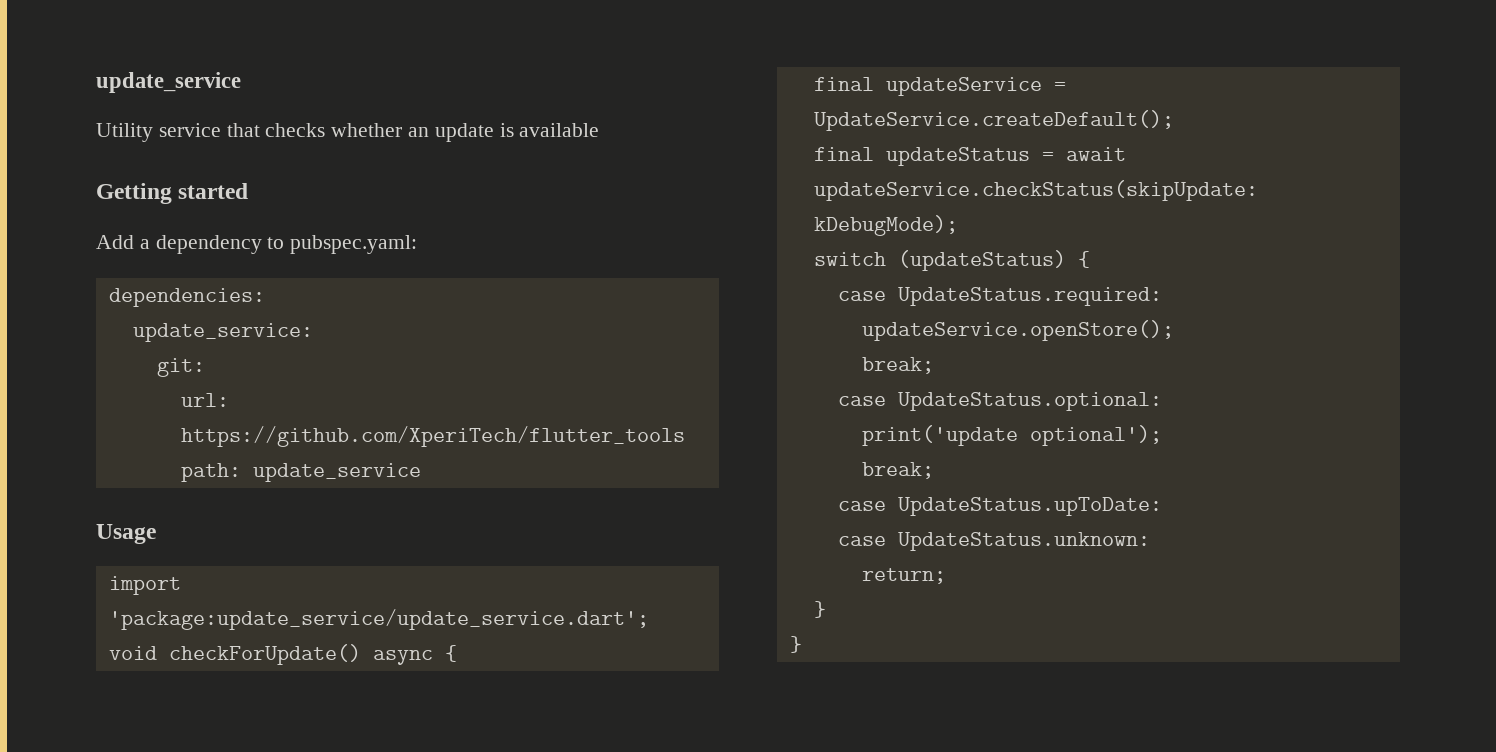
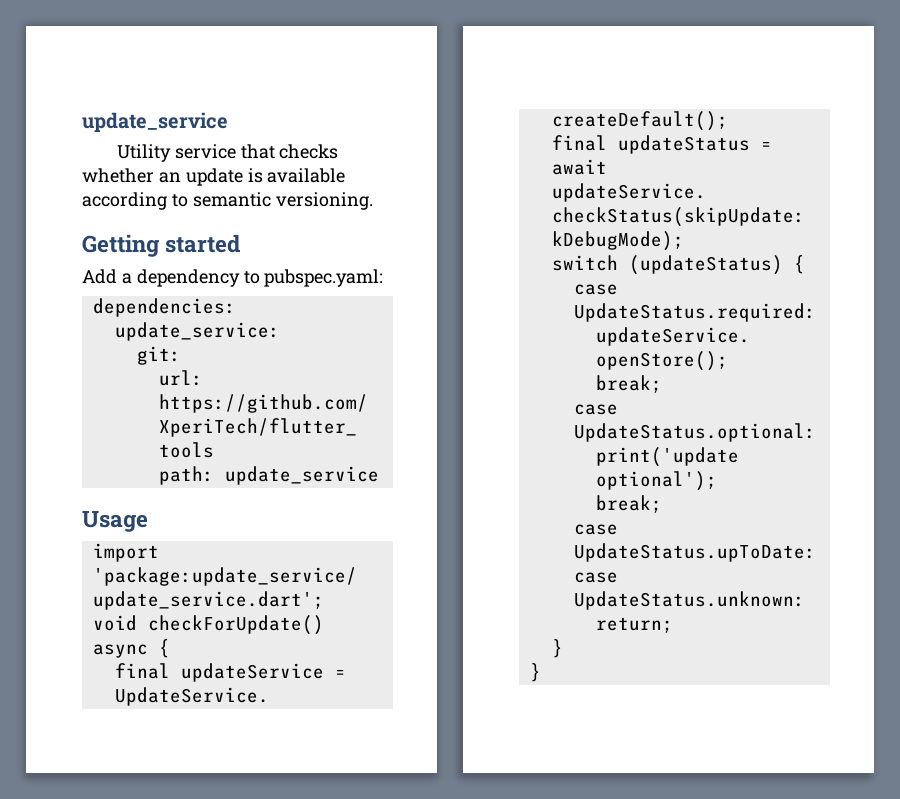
(600, 130) none -> [82,192,373,210] according to semantic versioning.

